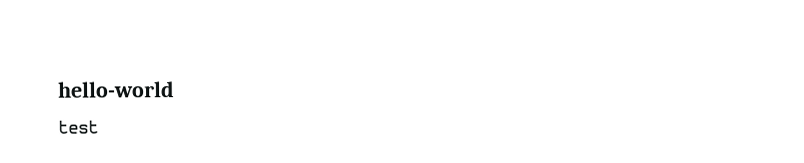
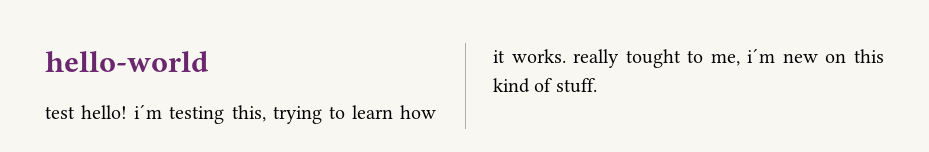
(99, 127) none -> [81,104,436,124] [493,48,884,68] [493,78,597,93] hello! i´m testing this, trying to learn how it works. really tought to me, i´m new on this kind of stuff.

